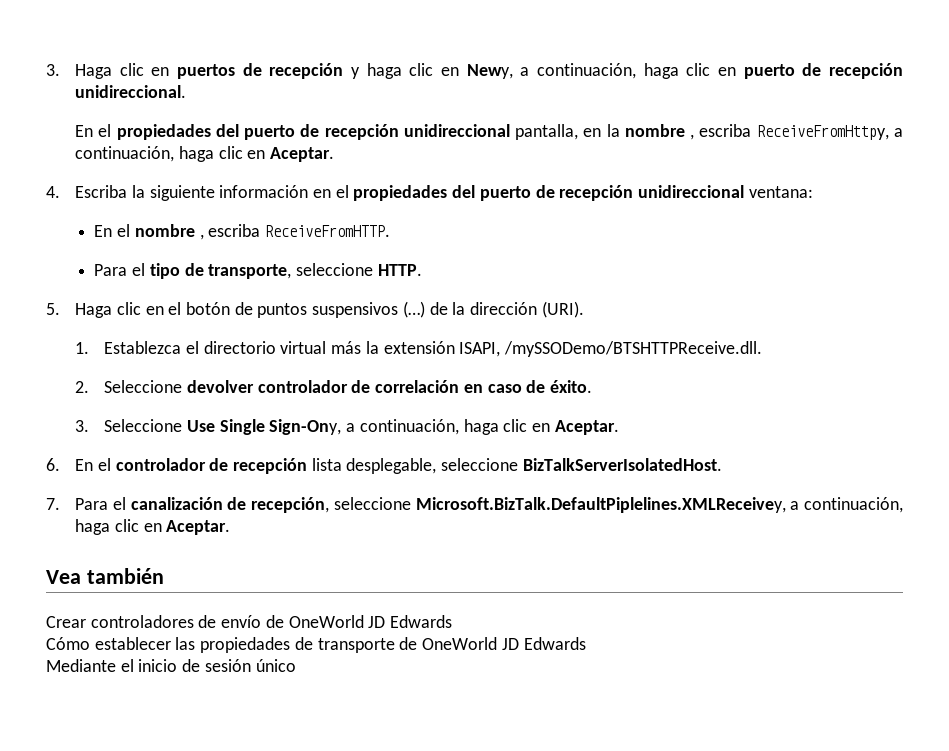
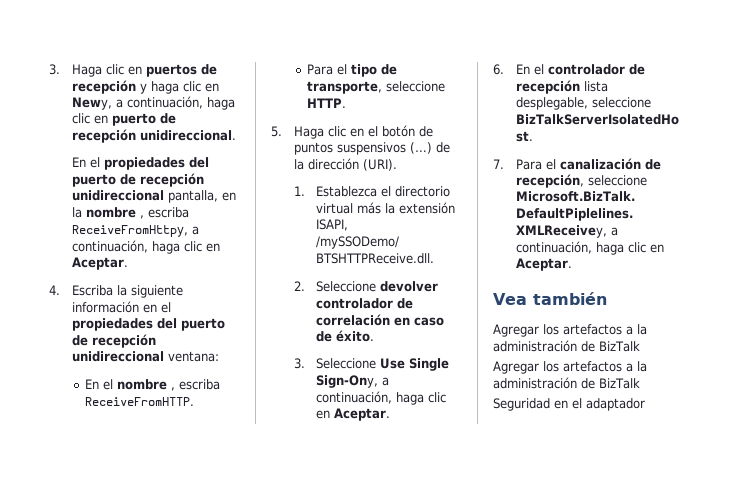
[46,615,453,628] [46,637,586,653] [46,659,296,672] Crear controladores de envío de OneWorld JD Edwards // Cómo establecer las propiedades de transporte de OneWorld JD Edwards // Mediante el inicio de sesión único -> [493,324,647,337] [493,340,640,352] [493,361,647,374] [493,377,640,389] [493,398,645,411] Agregar los artefactos a la administración de BizTalk // Agregar los artefactos a la administración de BizTalk // Seguridad en el adaptador

